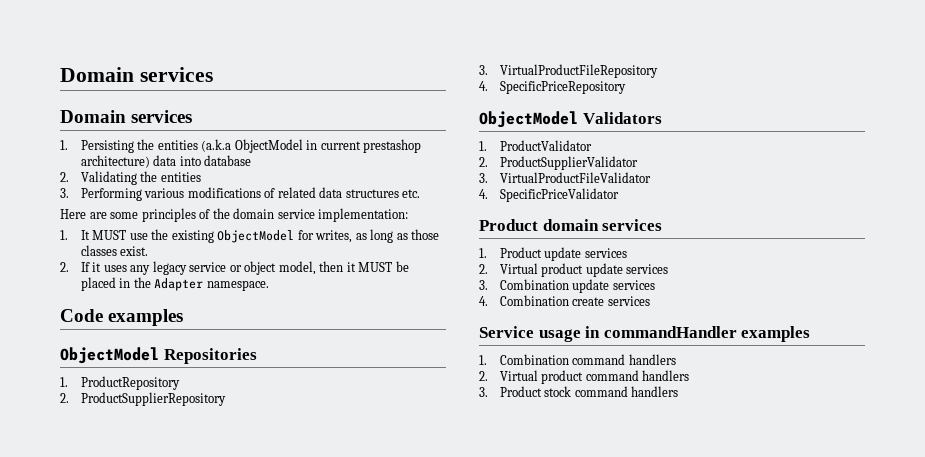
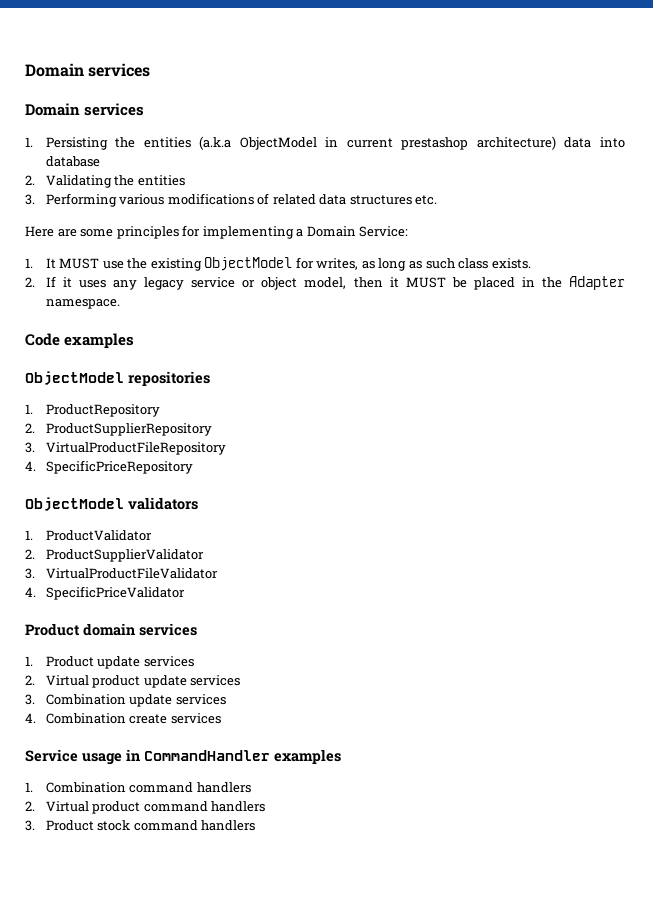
[199,208,409,222] of the domain service implementation: -> [182,225,409,239] for implementing a Domain Service:
[411,229,440,240] [80,245,149,256] those classes exist. -> [425,258,531,269] such class exists.
[163,348,257,364] Repositories -> [128,371,210,386] repositories
[582,112,662,124] Validators -> [128,497,198,510] validators
[603,326,737,338] commandHandler -> [144,750,270,761] CommandHandler

